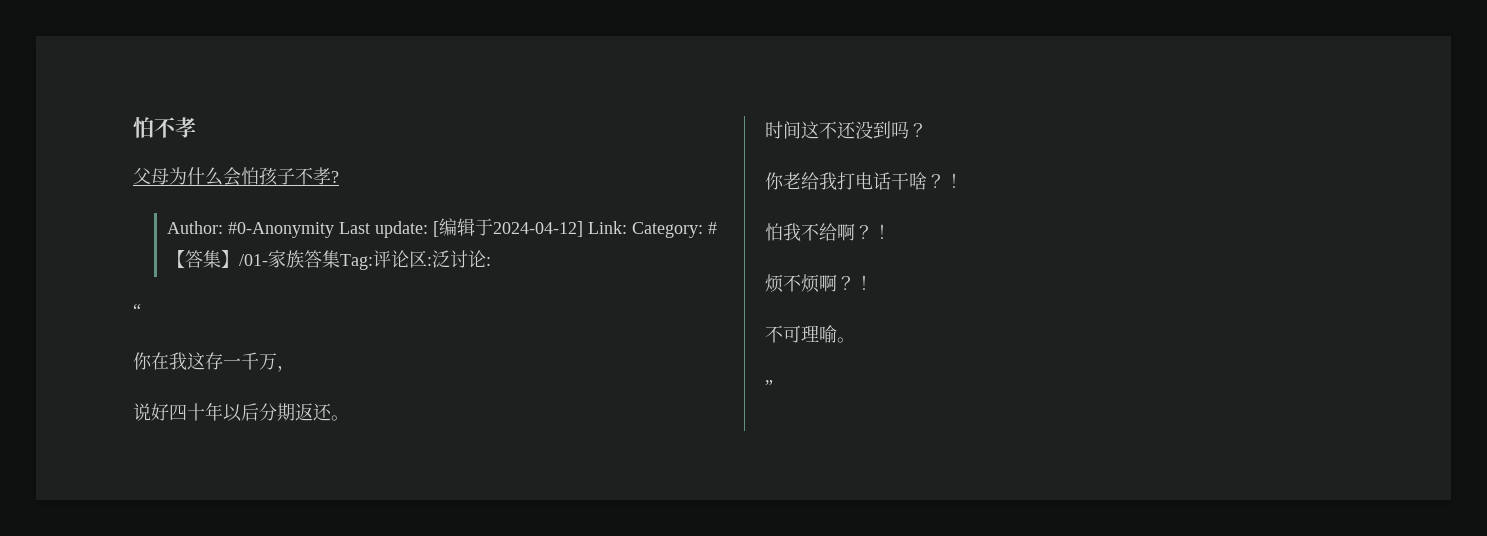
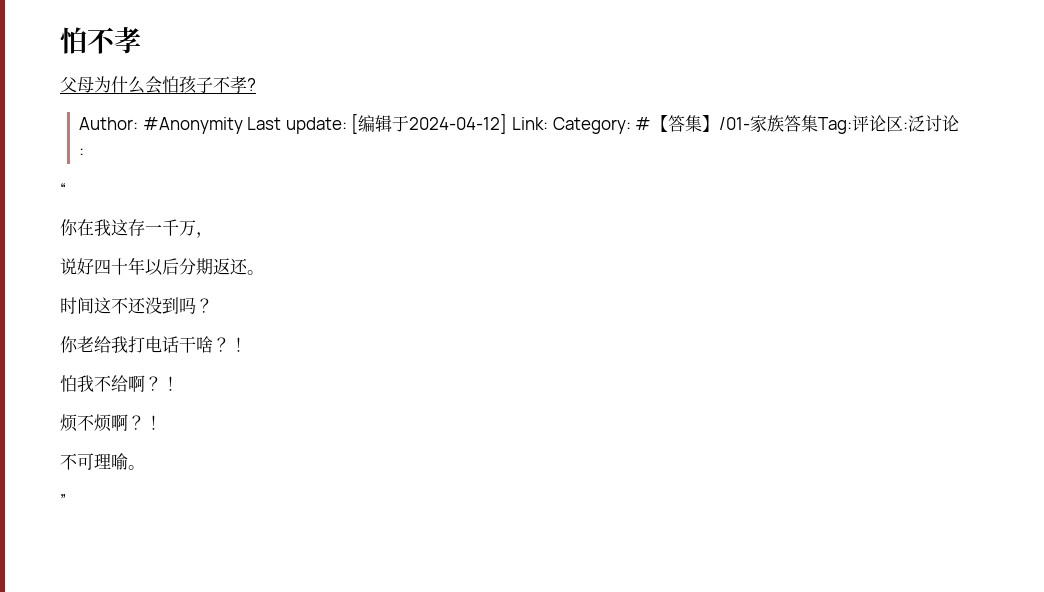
[227,222,334,238] #0-Anonymity -> [142,117,243,134] #Anonymity

